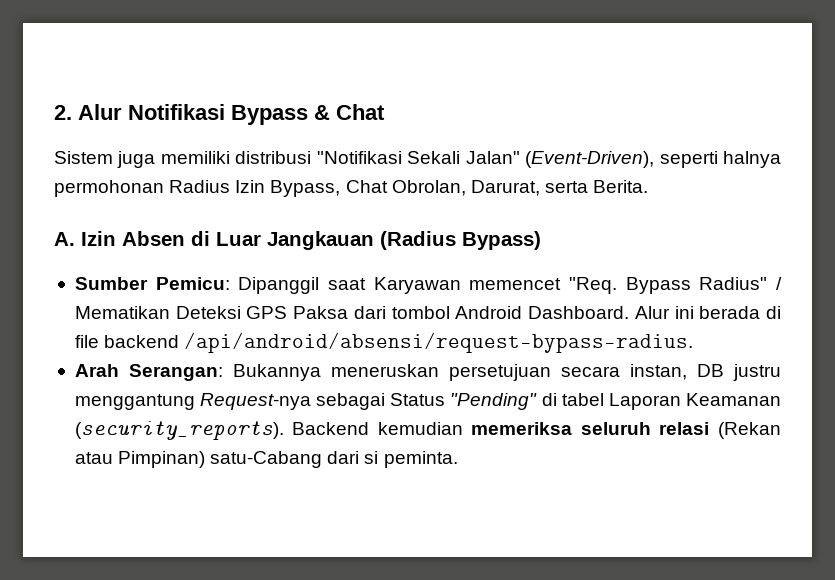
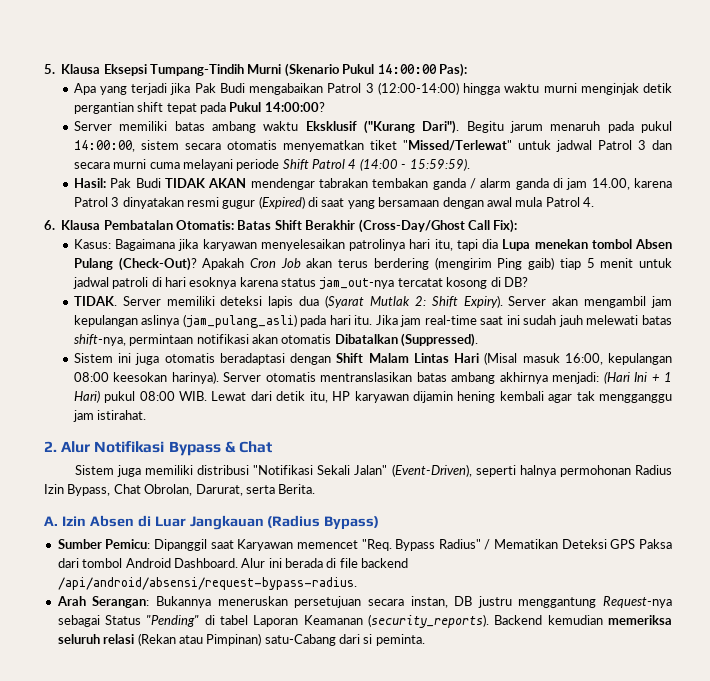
(54, 112) none -> [44,63,467,77] [73,82,672,95] [73,102,325,114] [73,120,673,134] [73,140,672,152] [73,158,470,171] [73,178,673,190] [73,196,595,209] [44,219,518,233] [73,239,672,251] [73,257,672,271] [72,277,528,290] [73,295,673,308] [73,314,673,328] [73,333,479,347] [73,352,672,365] [73,371,673,384] [73,390,672,403] [72,410,147,422] 5. Klausa Eksepsi Tumpang-Tindih Murni (Skenario Pukul 14:00:00 Pas): // Apa yang terjadi jika Pak Budi mengabaikan Patrol 3 (12:00-14:00) hingga waktu murni menginjak detik pergantian shift tepat pada Pukul 14:00:00? // Server memiliki batas ambang waktu Eksklusif ("Kurang Dari"). Begitu jarum menaruh pada pukul 14:00:00, sistem secara otomatis menyematkan tiket "Missed/Terlewat" untuk jadwal Patrol 3 dan secara murni cuma melayani periode Shift Patrol 4 (14:00 - 15:59:59). // Hasil: Pak Budi TIDAK AKAN mendengar tabrakan tembakan ganda / alarm ganda di jam 14.00, karena Patrol 3 dinyatakan resmi gugur (Expired) di saat yang bersamaan dengan awal mula Patrol 4. // 6. Klausa Pembatalan Otomatis: Batas Shift Berakhir (Cross-Day/Ghost Call Fix): // Kasus: Bagaimana jika karyawan menyelesaikan patrolinya hari itu, tapi dia Lupa menekan tombol Absen Pulang (Check-Out)? Apakah Cron Job akan terus berdering (mengirim Ping gaib) tiap 5 menit untuk jadwal patroli di hari esoknya karena status jam_out-nya tercatat kosong di DB? // TIDAK. Server memiliki deteksi lapis dua (Syarat Mutlak 2: Shift Expiry). Server akan mengambil jam kepulangan aslinya (jam_pulang_asli) pada hari itu. Jika jam real-time saat ini sudah jauh melewati batas shift-nya, permintaan notifikasi akan otomatis Dibatalkan (Suppressed). // Sistem ini juga otomatis beradaptasi dengan Shift Malam Lintas Hari (Misal masuk 16:00, kepulangan 08:00 keesokan harinya). Server otomatis mentranslasikan batas ambang akhirnya menjadi: (Hari Ini + 1 Hari) pukul 08:00 WIB. Lewat dari detik itu, HP karyawan dijamin hening kembali agar tak mengganggu jam istirahat. //

